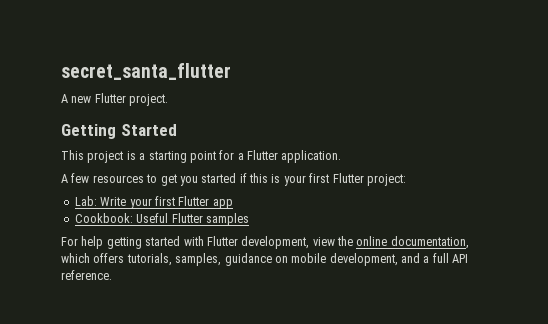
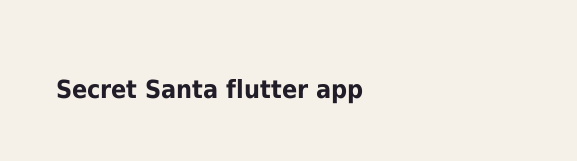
[61,63,231,80] [61,93,169,106] [61,124,177,139] [61,150,342,163] [61,173,406,186] [74,196,233,209] [74,213,249,226] [61,236,469,249] [61,253,469,266] [61,270,112,280] secret_santa_flutter // A new Flutter project. // Getting Started // This project is a starting point for a Flutter application. // A few resources to get you started if this is your first Flutter project: // Lab: Write your first Flutter app // Cookbook: Useful Flutter samples // For help getting started with Flutter development, view the online documentation, which offers tutorials, samples, guidance on mobile development, and a full API reference. -> [56,79,363,104] Secret Santa flutter app

